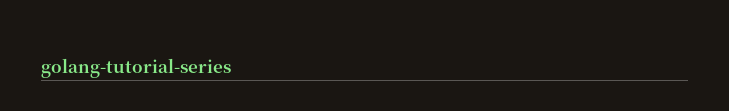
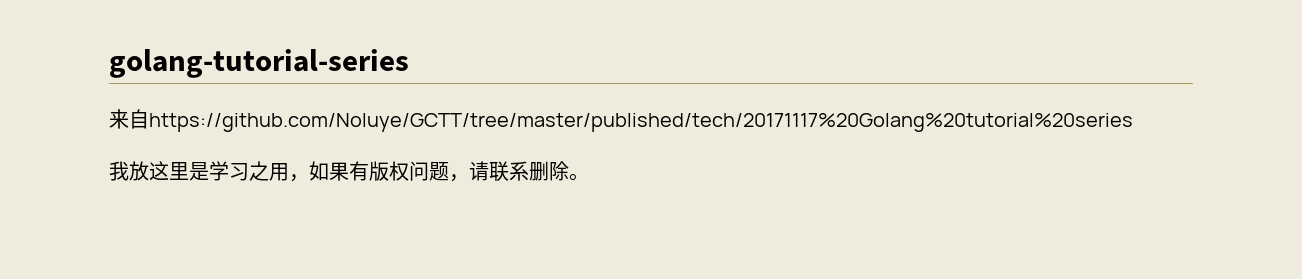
(231, 68) none -> [109,109,1133,132] [109,161,589,182] // 来自https://github.com/Noluye/GCTT/tree/master/published/tech/20171117%20Golang%20tutorial%20series // 我放这里是学习之用，如果有版权问题，请联系删除。

